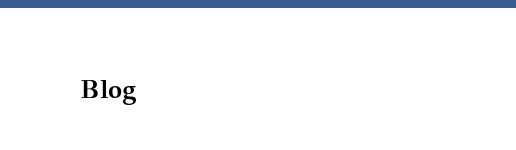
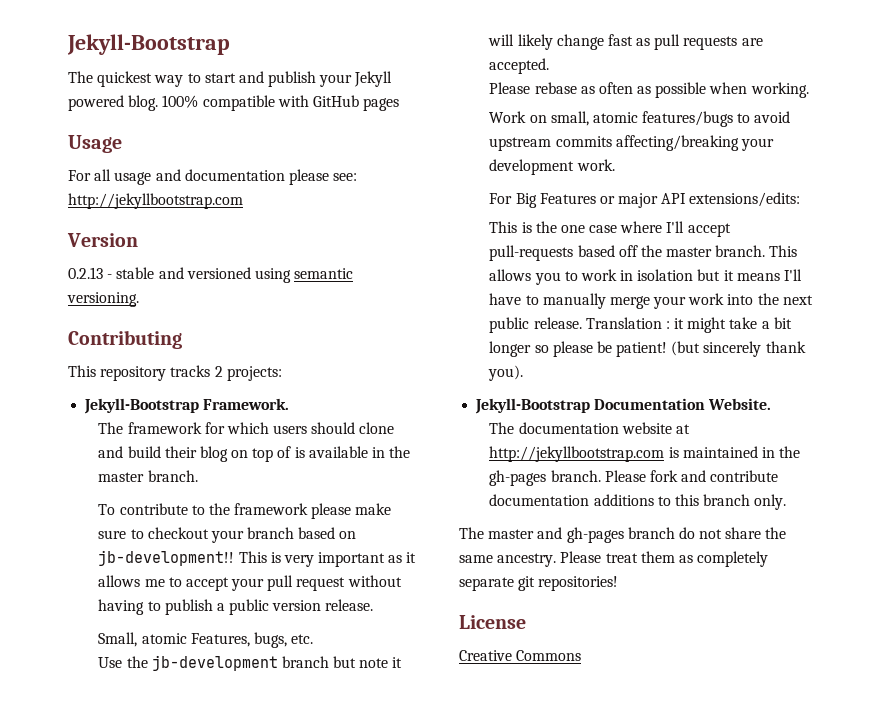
[80,80,137,105] Blog -> [67,34,230,55] [68,71,393,87] [68,95,400,111] [68,135,122,153] [68,169,358,185] [68,193,243,209] [67,233,138,247] [68,267,354,283] [67,292,139,307] [68,330,182,349] [68,365,282,381] [84,398,290,414] [98,422,395,434] [98,446,411,462] [98,470,198,482] [98,503,392,519] [98,527,357,543] [98,550,417,567] [98,575,402,591] [98,599,374,615] [98,632,314,648] [98,655,403,671] [488,34,763,50] [489,58,550,74] [489,82,809,98] [489,111,791,127] [489,135,774,151] [489,159,615,175] [489,192,801,208] [489,221,731,237] [489,245,798,261] [489,269,803,285] [489,293,813,309] [489,317,792,333] [489,341,806,357] [488,365,524,381] [475,398,772,414] [489,422,690,434] [489,446,801,462] [489,470,779,486] [489,494,787,510] [459,527,787,543] [459,551,769,567] [459,576,619,591] [459,615,526,629] [459,650,582,661] Jekyll-Bootstrap // The quickest way to start and publish your Jekyll powered blog. 100% compatible with GitHub pages // Usage // For all usage and documentation please see: http://jekyllbootstrap.com // Version // 0.2.13 - stable and versioned using semantic versioning. // Contributing // This repository tracks 2 projects: // Jekyll-Bootstrap Framework. // The framework for which users should clone and build their blog on top of is available in the master branch. // To contribute to the framework please make sure to checkout your branch based on jb-development!! This is very important as it allows me to accept your pull request without having to publish a public version release. // Small, atomic Features, bugs, etc. // Use the jb-development branch but note it will likely change fast as pull requests are accepted. // Please rebase as often as possible when working. // Work on small, atomic features/bugs to avoid upstream commits affecting/breaking your development work. // For Big Features or major API extensions/edits: // This is the one case where I'll accept pull-requests based off the master branch. This allows you to work in isolation but it means I'll have to manually merge your work into the next public release. Translation : it might take a bit longer so please be patient! (but sincerely thank you). // Jekyll-Bootstrap Documentation Website. // The documentation website at http://jekyllbootstrap.com is maintained in the gh-pages branch. Please fork and contribute documentation additions to this branch only. // The master and gh-pages branch do not share the same ancestry. Please treat them as completely separate git repositories! // License // Creative Commons

